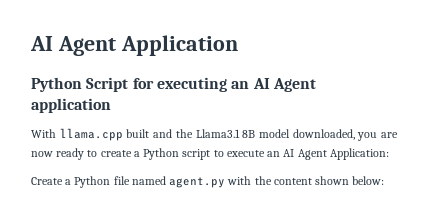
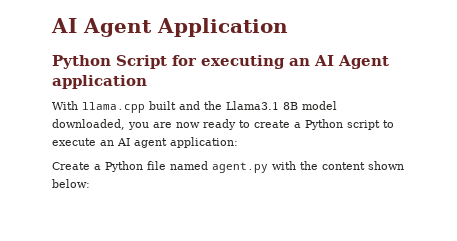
[297,148,389,160] Agent Application: -> [134,137,238,148] agent application:

